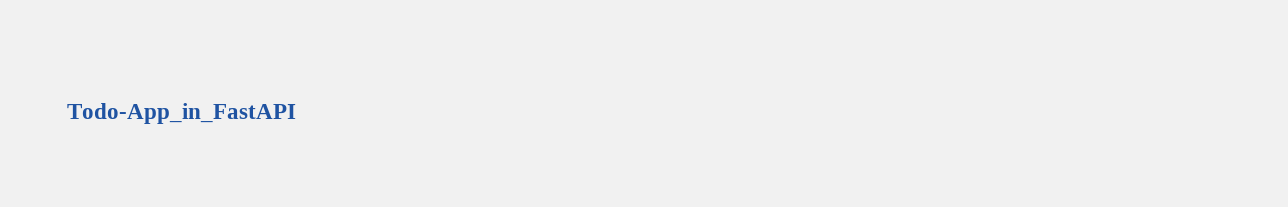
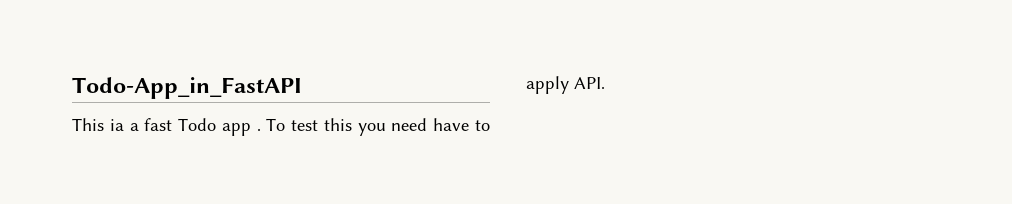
(296, 113) none -> [72,118,491,136] [526,76,605,94] // This ia a fast Todo app . To test this you need have to apply API.

